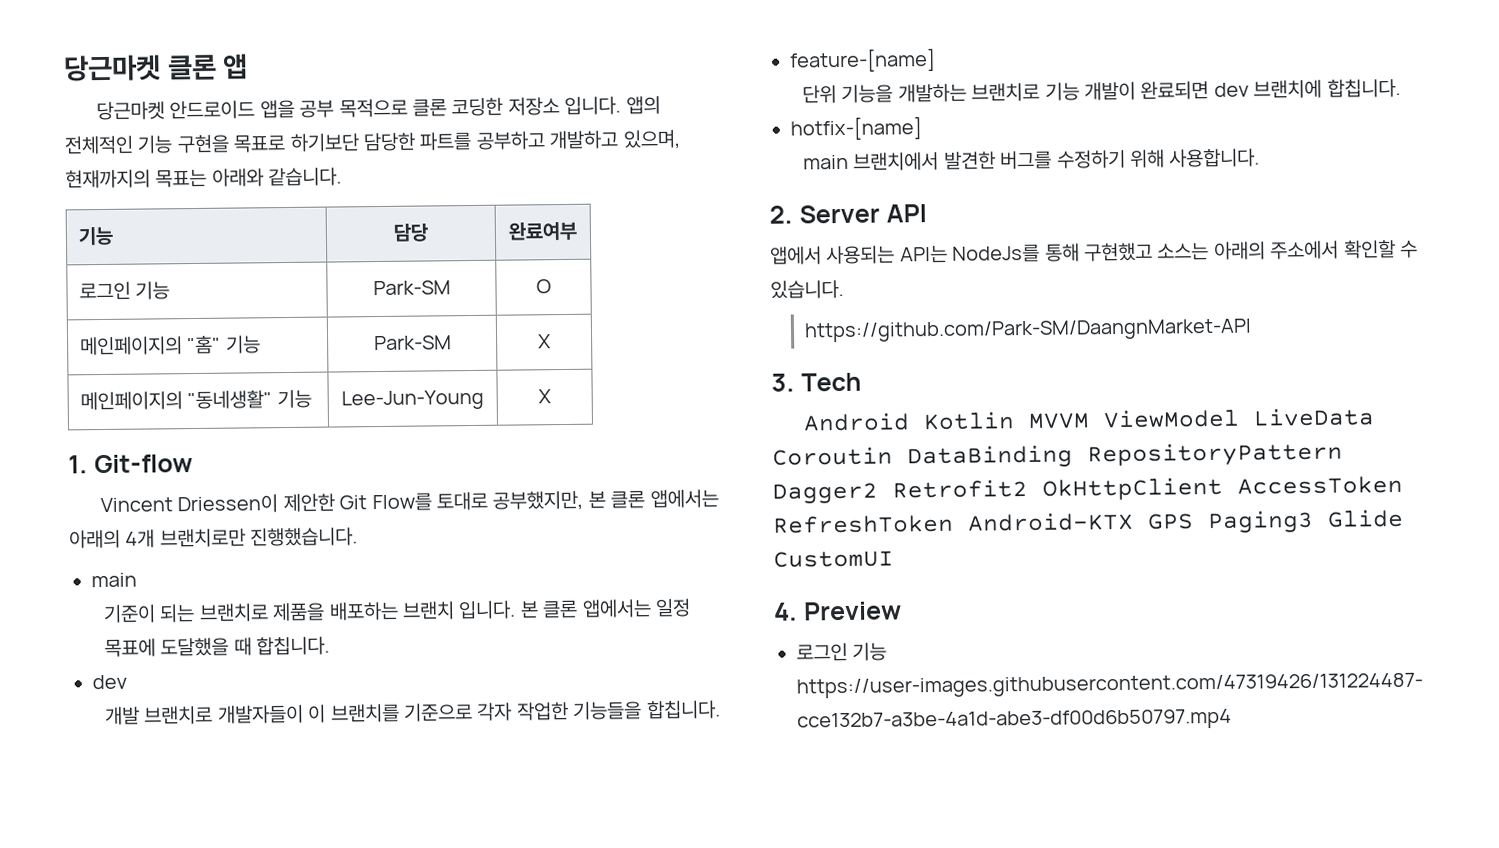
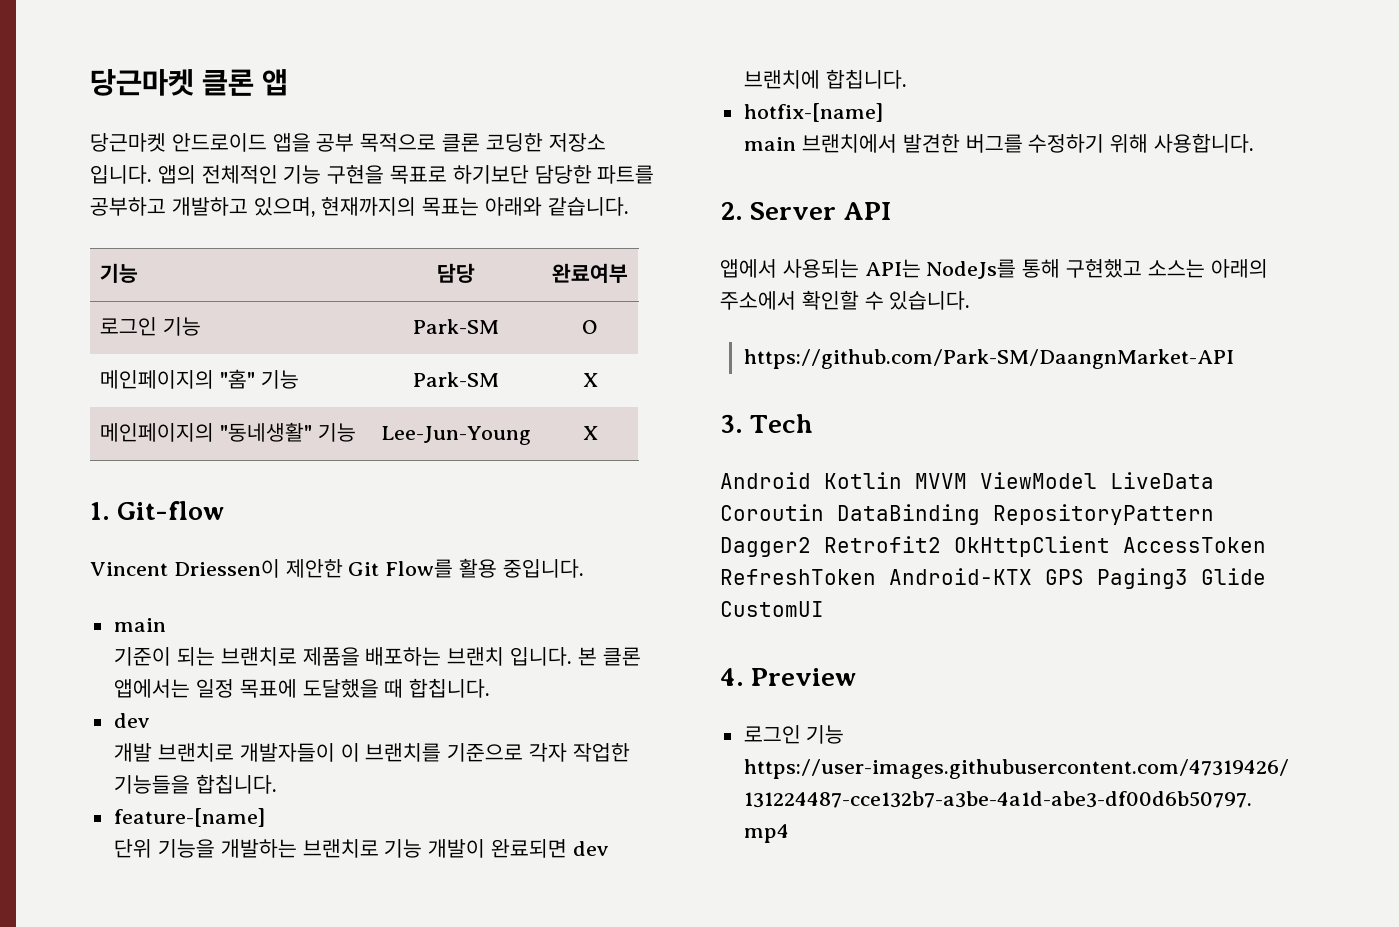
[436,489,719,511] [69,527,359,549] 토대로 공부했지만, 본 클론 앱에서는 아래의 4개 브랜치로만 진행했습니다. -> [459,558,584,578] 활용 중입니다.

